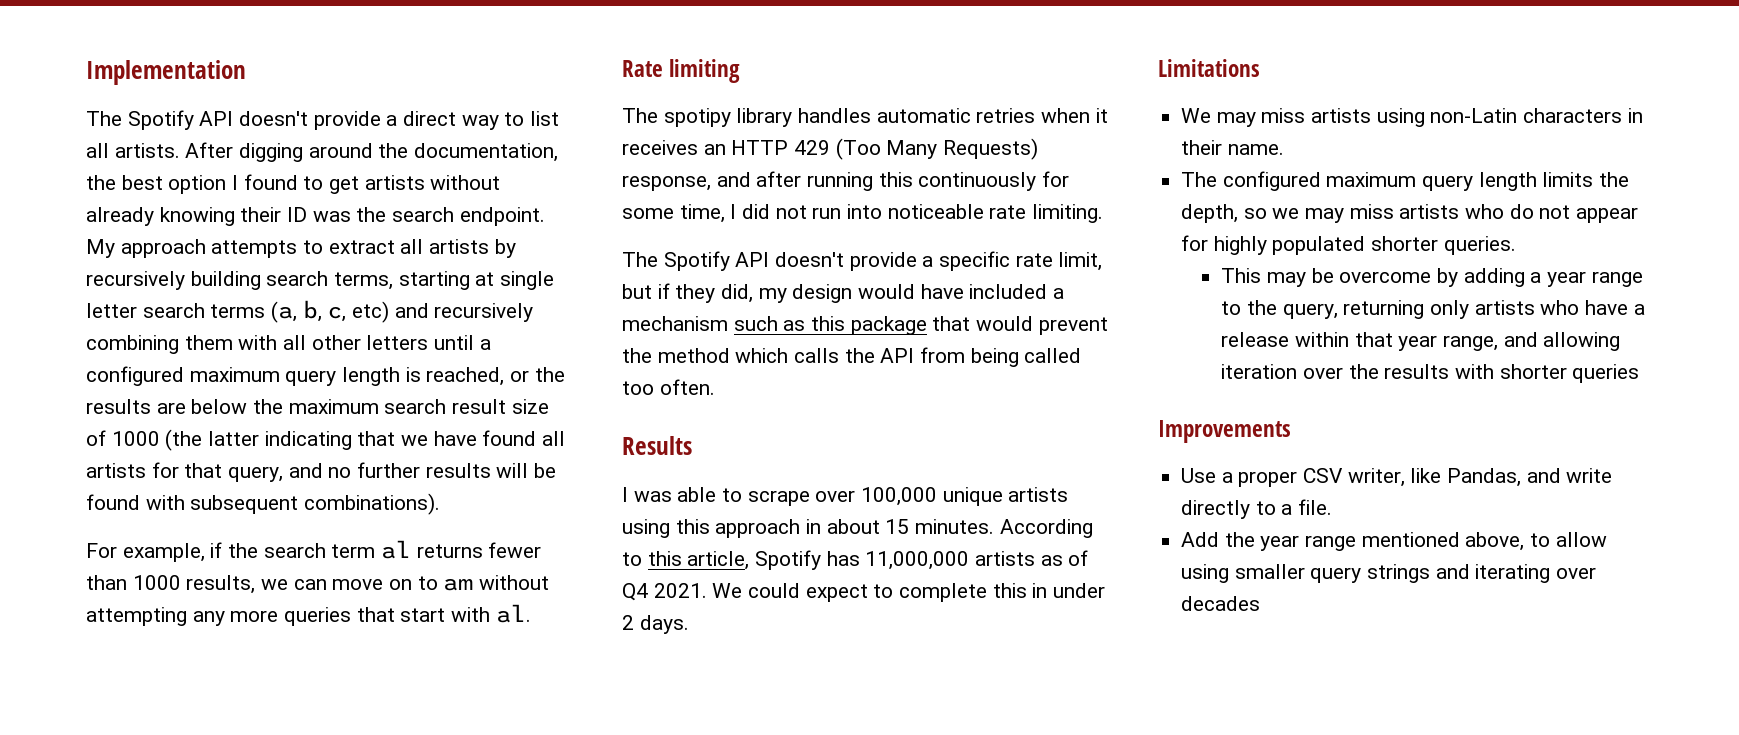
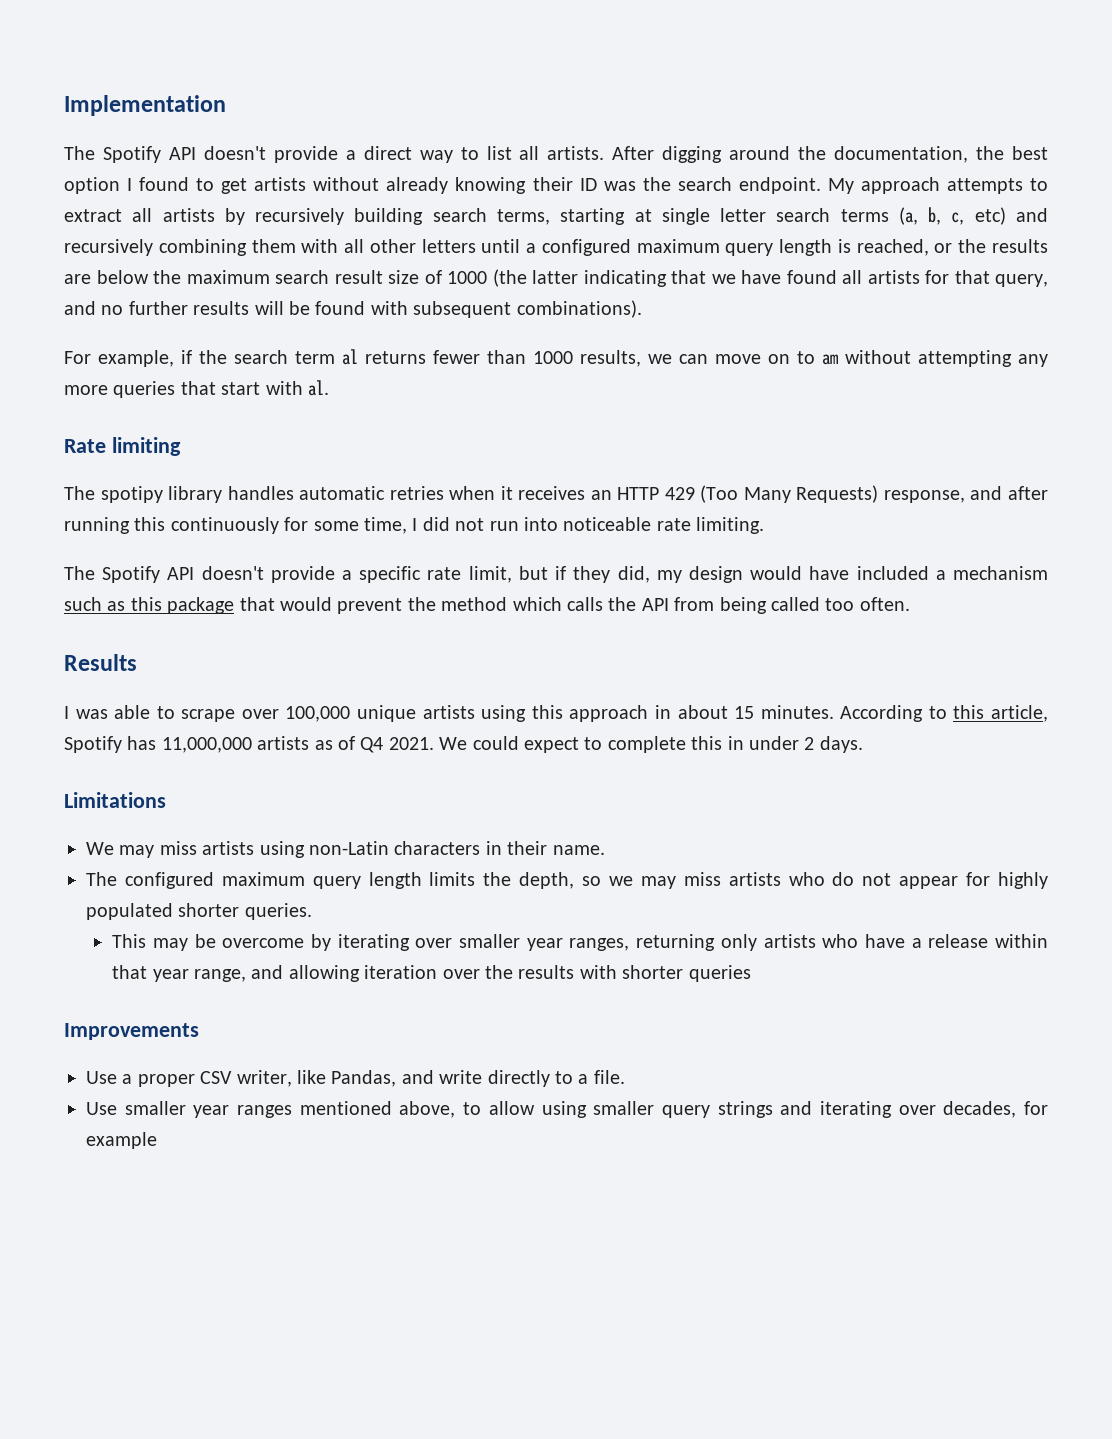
[1463,268,1643,287] [1221,300,1338,319] adding a year range to the query, -> [337,934,630,951] iterating over smaller year ranges,
[1181,532,1357,551] Add the year range -> [86,1101,293,1118] Use smaller year ranges
[1181,596,1261,611] decades -> [943,1101,1048,1118] [86,1132,157,1149] decades, for example

